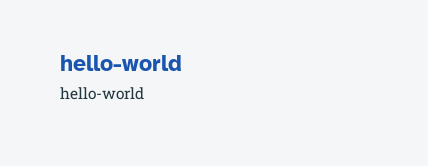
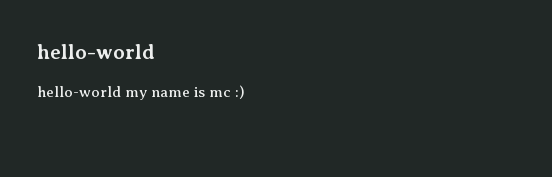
(144, 93) none -> [125,85,246,100] my name is mc :)

